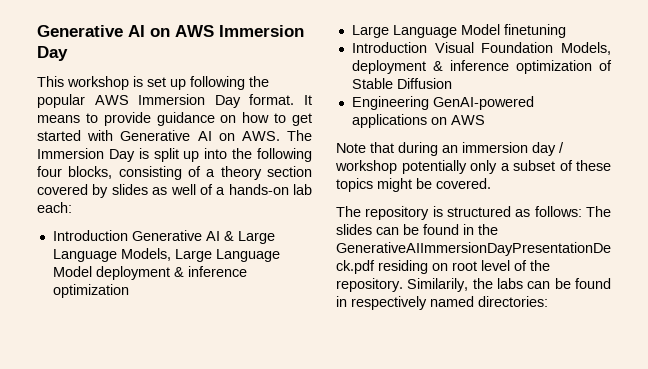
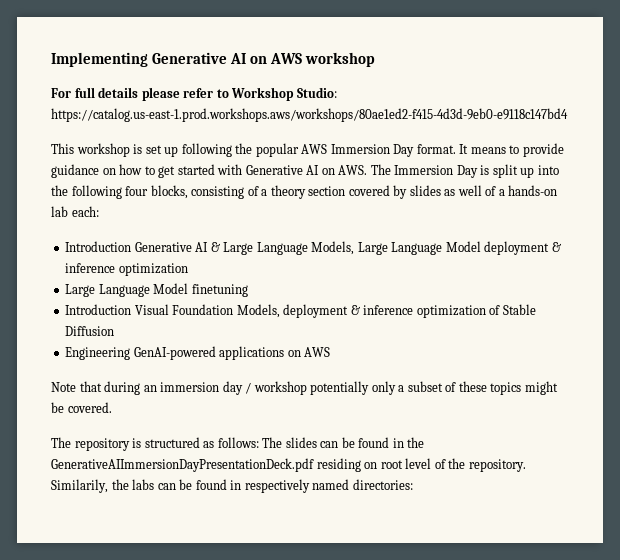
(37, 31) none -> [51,52,148,67] Implementing
[219,25,304,37] [37,46,68,61] Immersion Day -> [305,52,376,67] [51,87,337,101] [51,108,568,122] workshop // For full details please refer to Workshop Studio: https://catalog.us-east-1.prod.workshops.aws/workshops/80ae1ed2-f415-4d3d-9eb0-e9118c147bd4

